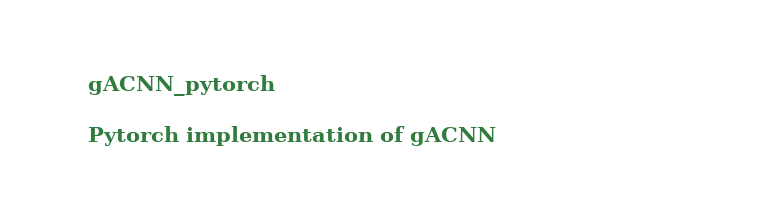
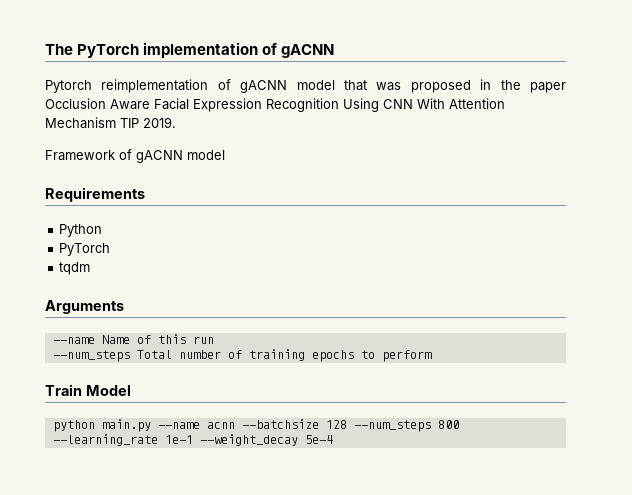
[88,75,275,96] [88,126,179,146] gACNN_pytorch // Pytorch -> [45,44,140,58] The PyTorch
(496, 136) none -> [45,79,566,93] [45,98,505,112] [45,117,176,129] [45,149,225,163] [45,187,145,202] [59,224,103,237] [59,243,111,256] [59,262,91,275] [45,300,124,314] [52,334,214,344] [52,349,432,362] [45,384,131,396] [52,419,459,432] [52,434,333,446] // Pytorch reimplementation of gACNN model that was proposed in the paper Occlusion Aware Facial Expression Recognition Using CNN With Attention Mechanism TIP 2019. // Framework of gACNN model // Requirements // Python // PyTorch // tqdm // Arguments // --name Name of this run // --num_steps Total number of training epochs to perform // Train Model // python main.py --name acnn --batchsize 128 --num_steps 800 --learning_rate 1e-1 --weight_decay 5e-4

